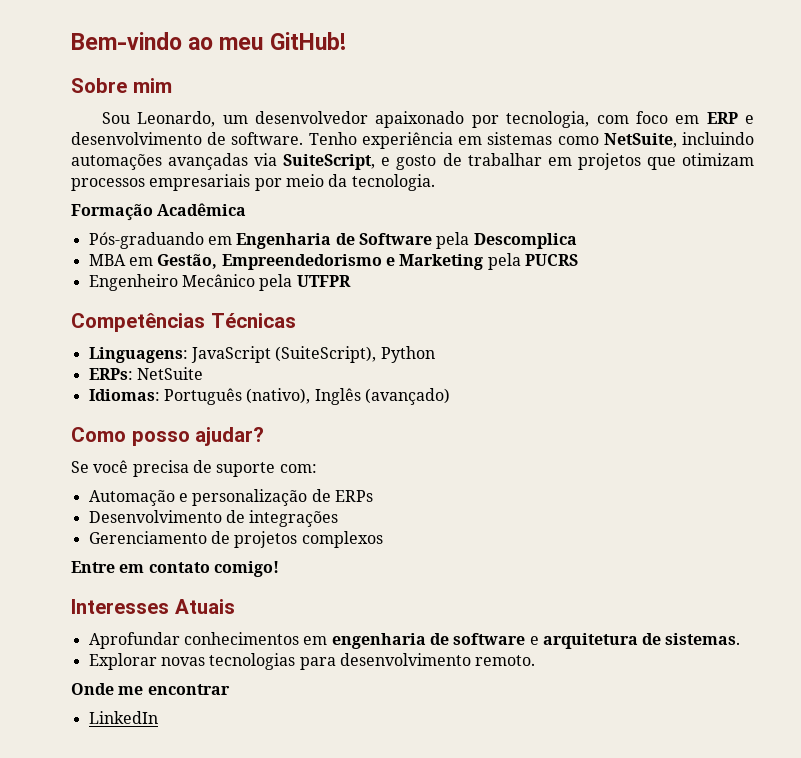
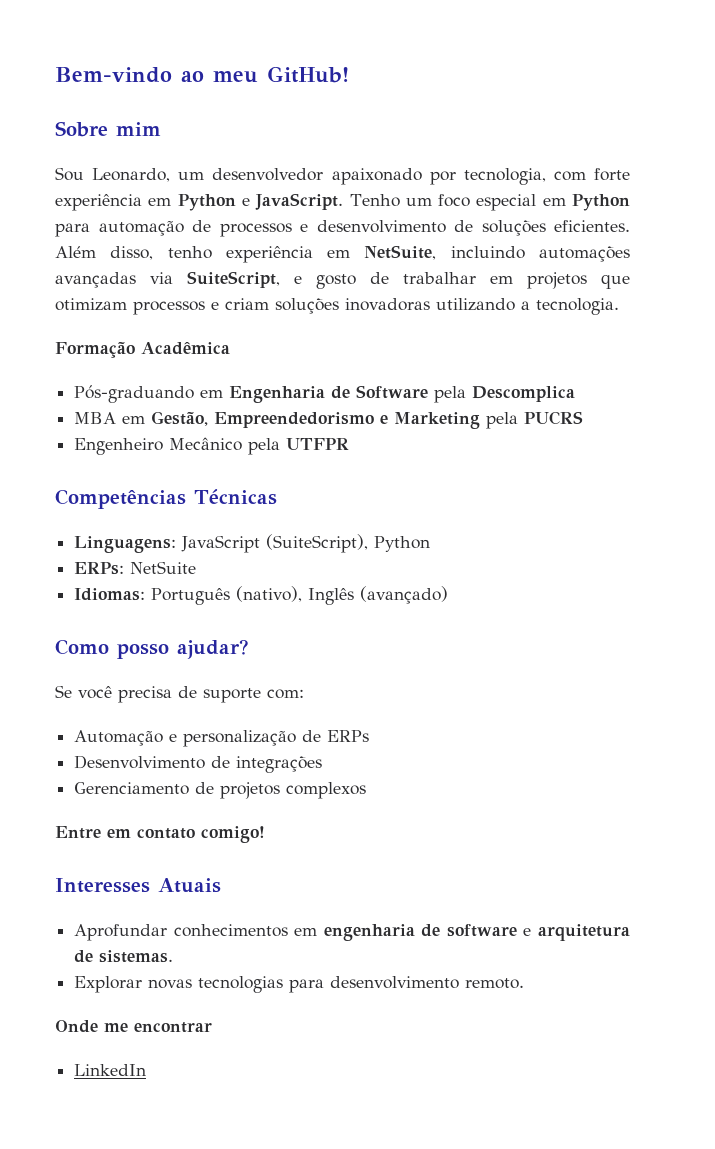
[635,111,754,124] [71,132,599,149] foco em ERP e desenvolvimento de software. Tenho experiência em sistemas como -> [594,168,630,181] [55,193,630,211] [55,220,630,237] [55,246,351,263] forte experiência em Python e JavaScript. Tenho um foco especial em Python para automação de processos e desenvolvimento de soluções eficientes. Além disso, tenho experiência em
[149,174,348,191] empresariais por meio da -> [211,298,530,314] e criam soluções inovadoras utilizando a

